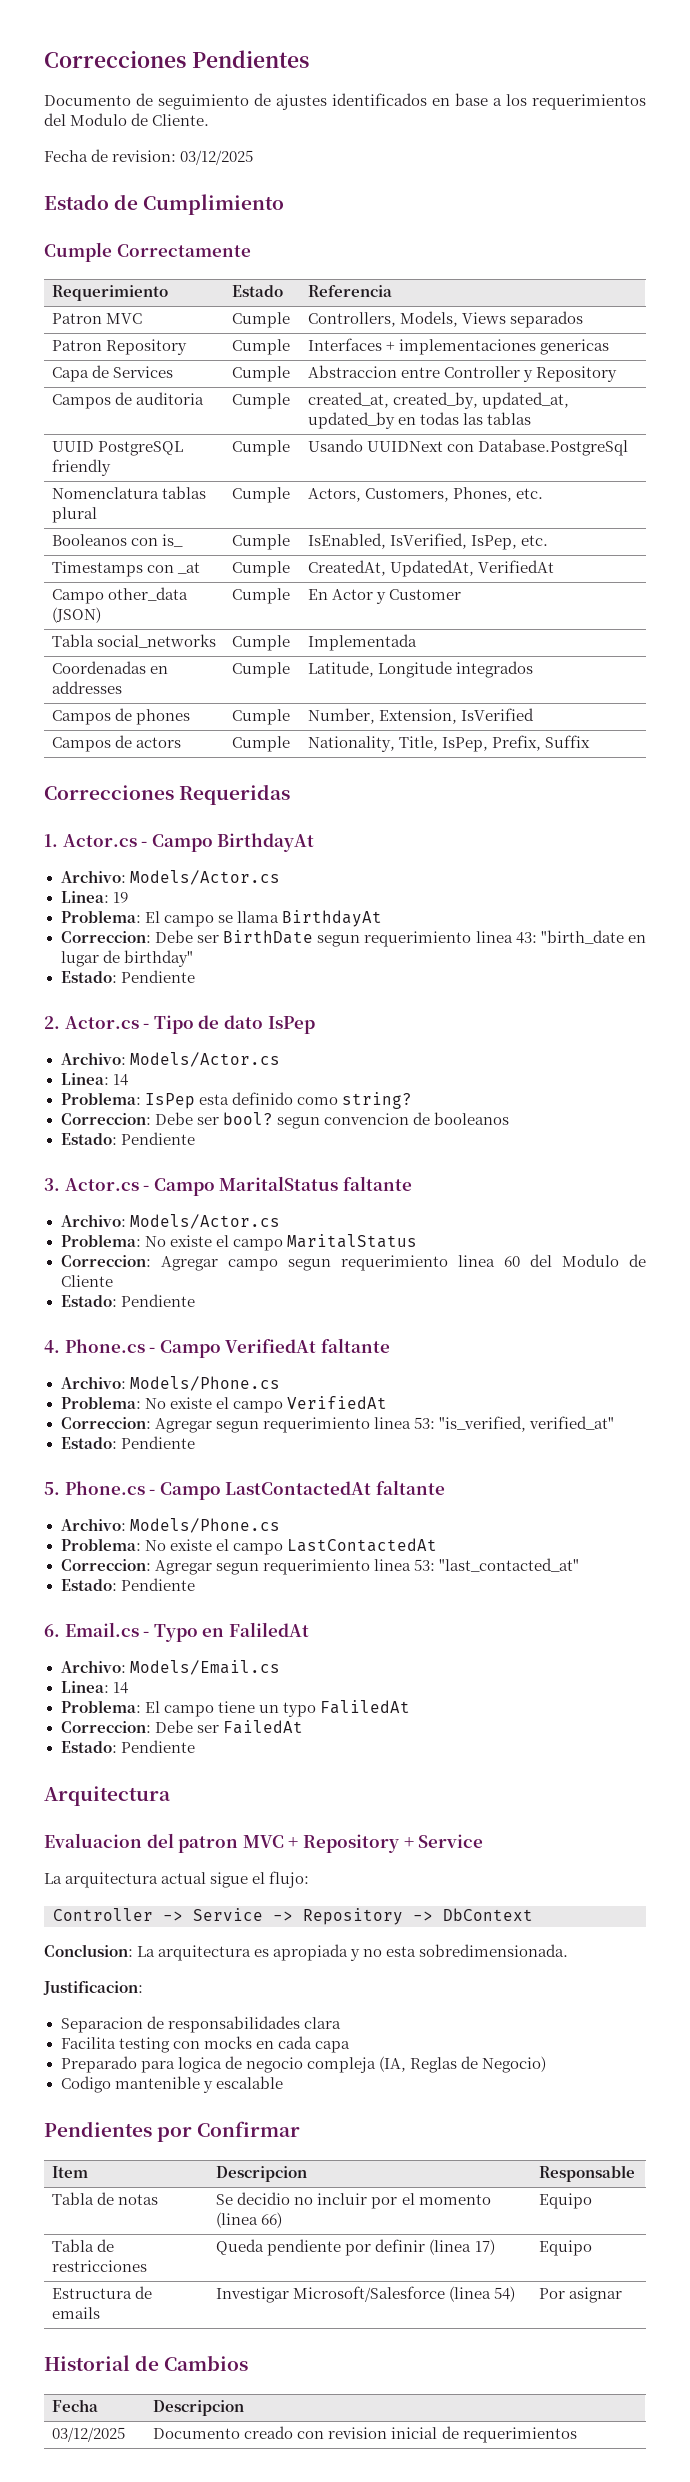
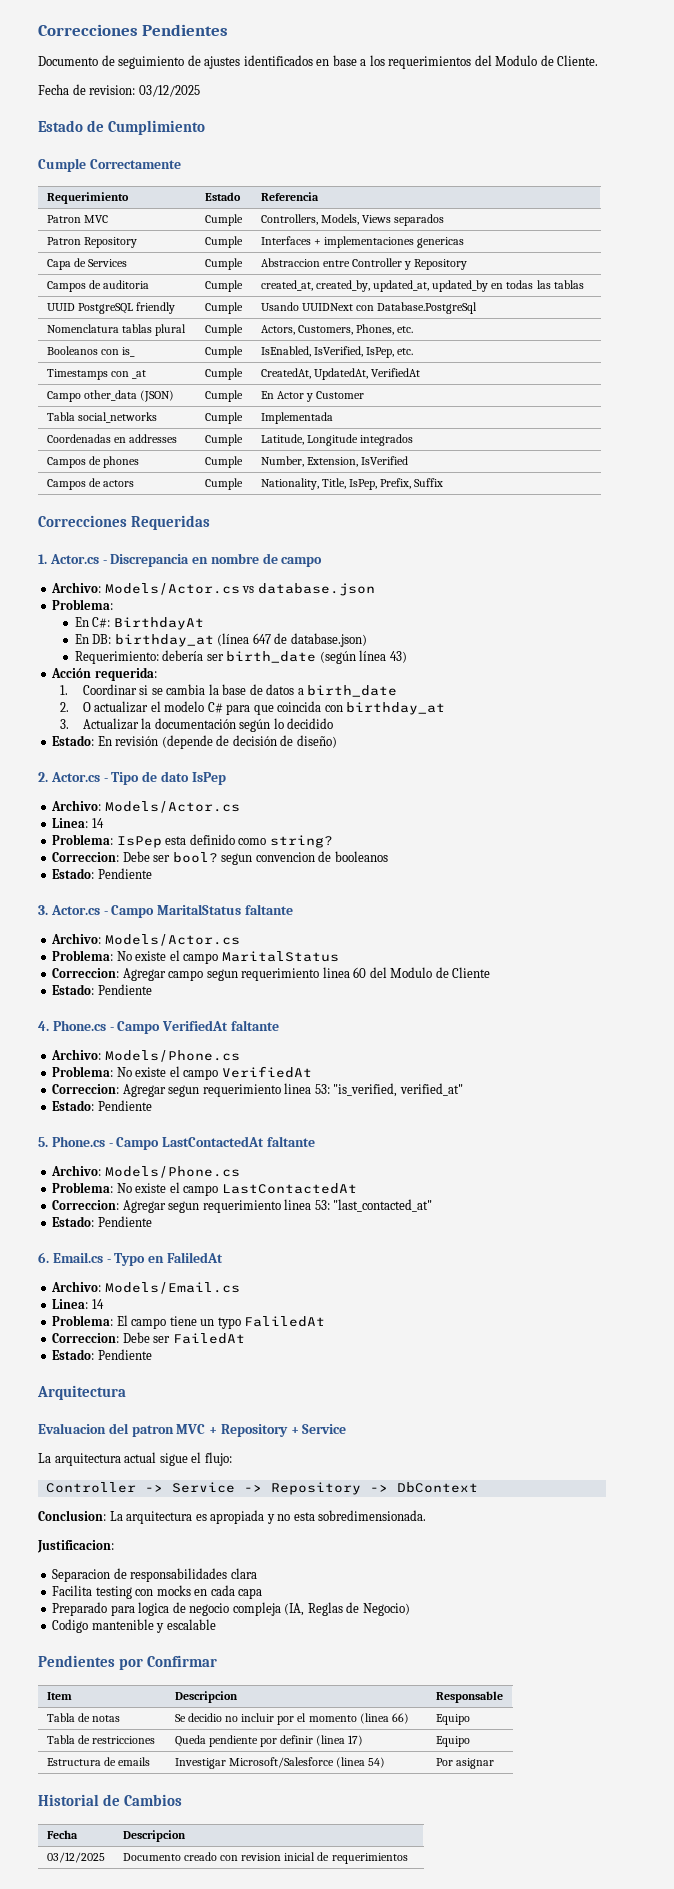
[151,833,315,852] [60,870,280,885] [60,891,128,903] [60,910,382,927] [60,930,647,947] [60,950,193,967] [60,970,195,983] Campo BirthdayAt // Archivo: Models/Actor.cs // Linea: 19 // Problema: El campo se llama BirthdayAt // Correccion: Debe ser BirthDate segun requerimiento linea 43: "birth_date en lugar de birthday" // Estado: Pendiente -> [110,553,323,567] [51,582,375,596] [52,599,114,610] [74,617,204,630] [74,633,367,647] [74,650,407,664] [51,667,157,681] [60,684,398,697] [60,701,446,715] [60,718,334,732] [52,735,337,749] Discrepancia en nombre de campo // Archivo: Models/Actor.cs vs database.json // Problema: // En C#: BirthdayAt // En DB: birthday_at (línea 647 de database.json) // Requerimiento: debería ser birth_date (según línea 43) // Acción requerida: // 1. Coordinar si se cambia la base de datos a birth_date // 2. O actualizar el modelo C# para que coincida con birthday_at // 3. Actualizar la documentación según lo decidido // Estado: En revisión (depende de decisión de diseño)

